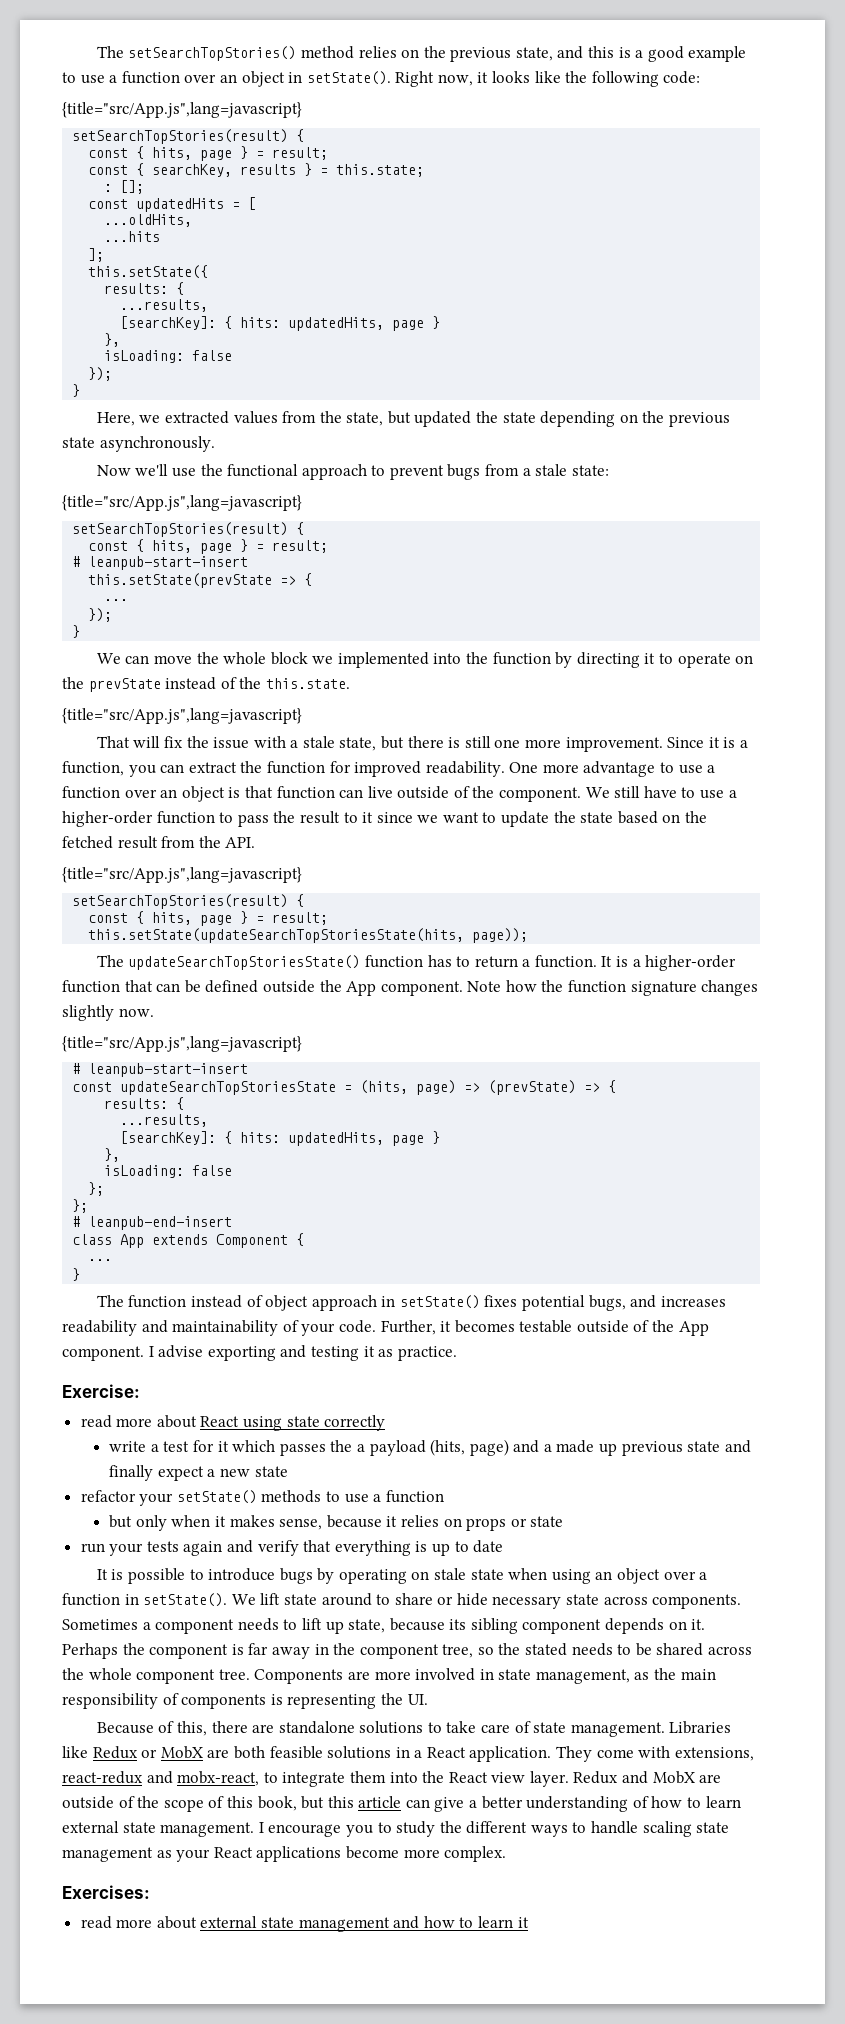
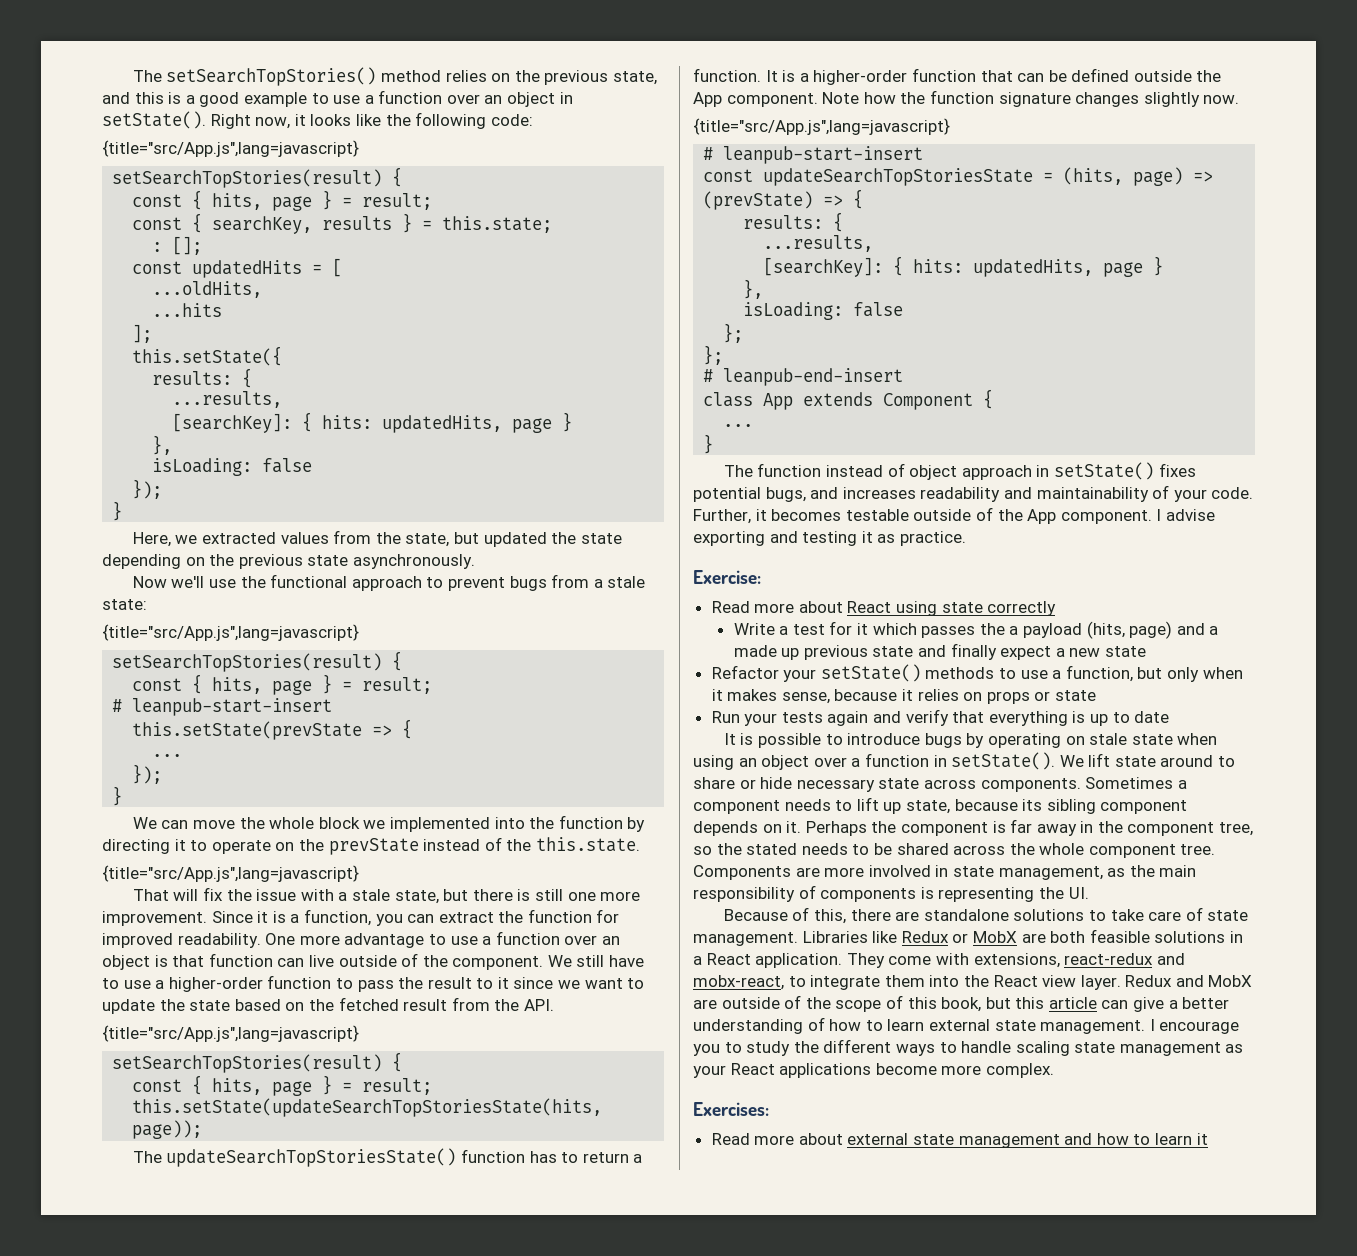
[80,1415,112,1428] read -> [711,601,750,613] Read
[109,1441,147,1452] write -> [733,623,775,635] Write
[80,1490,136,1502] refactor -> [711,665,779,679] Refactor
[385,1490,444,1503] function // -> [1065,665,1133,682] function,
[80,1543,105,1553] run -> [711,711,740,723] Run
[80,1916,112,1929] read -> [711,1133,750,1145] Read

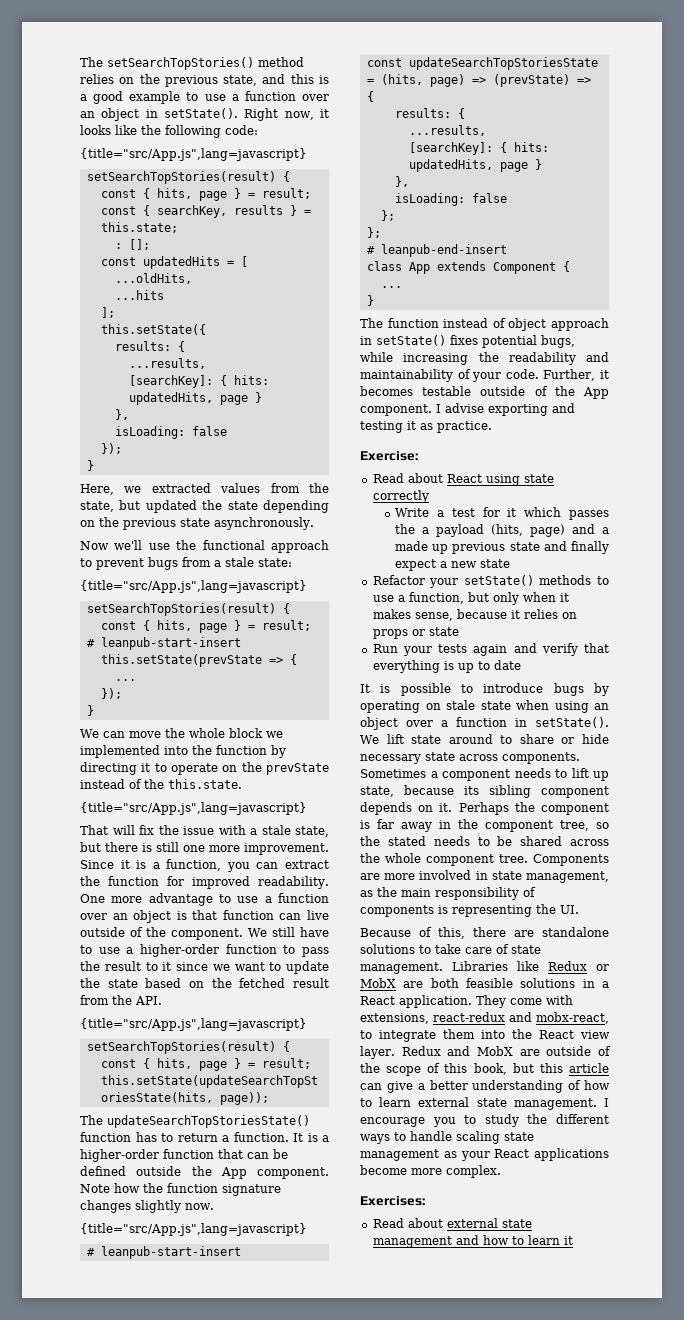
[810,487,916,499] and increases -> [360,352,499,365] while increasing the
[754,603,795,613] more -> (404, 478) none
[754,1135,795,1145] more -> (404, 1223) none

